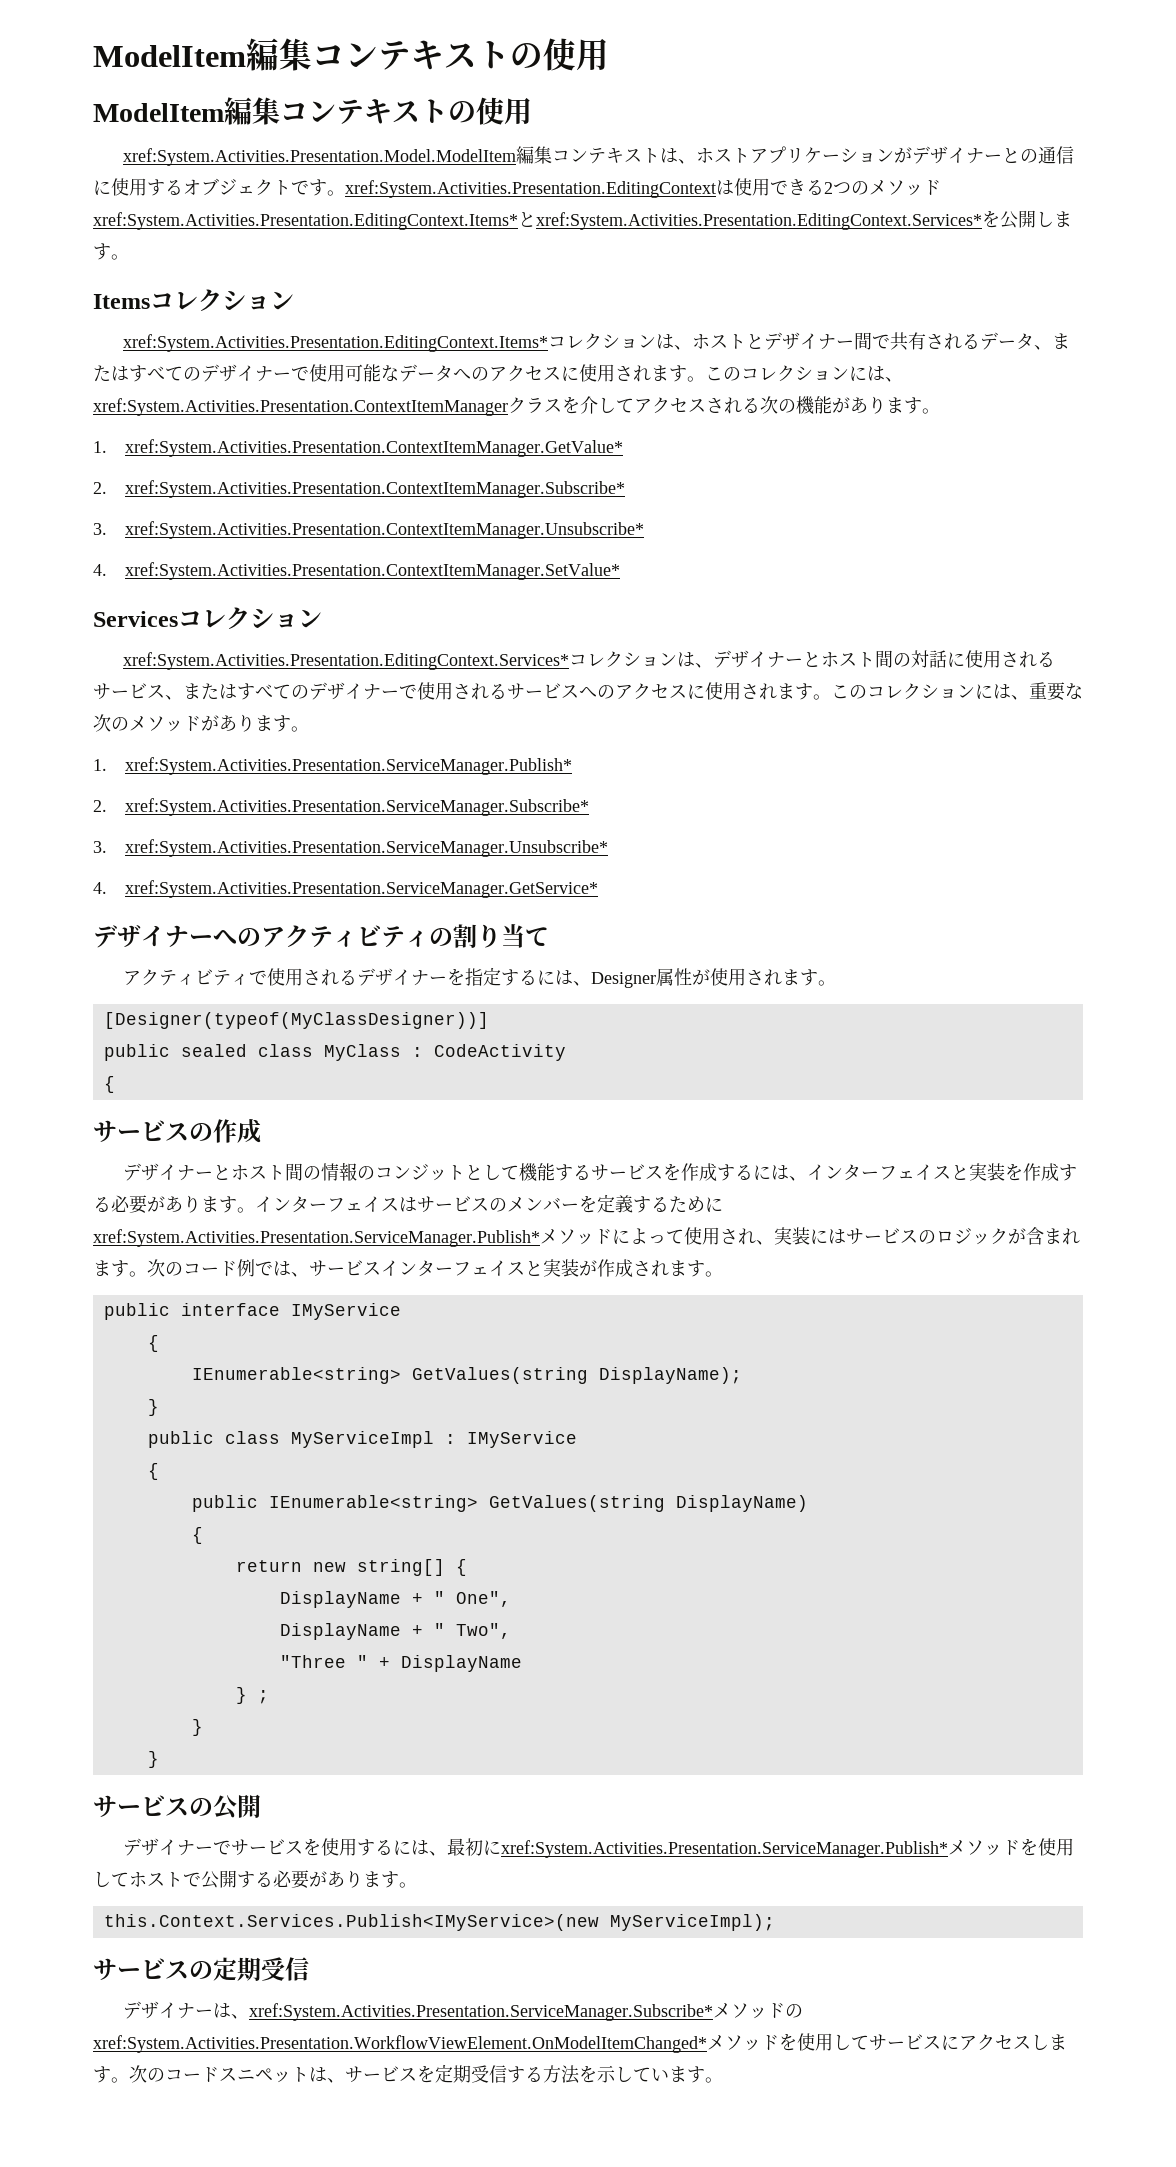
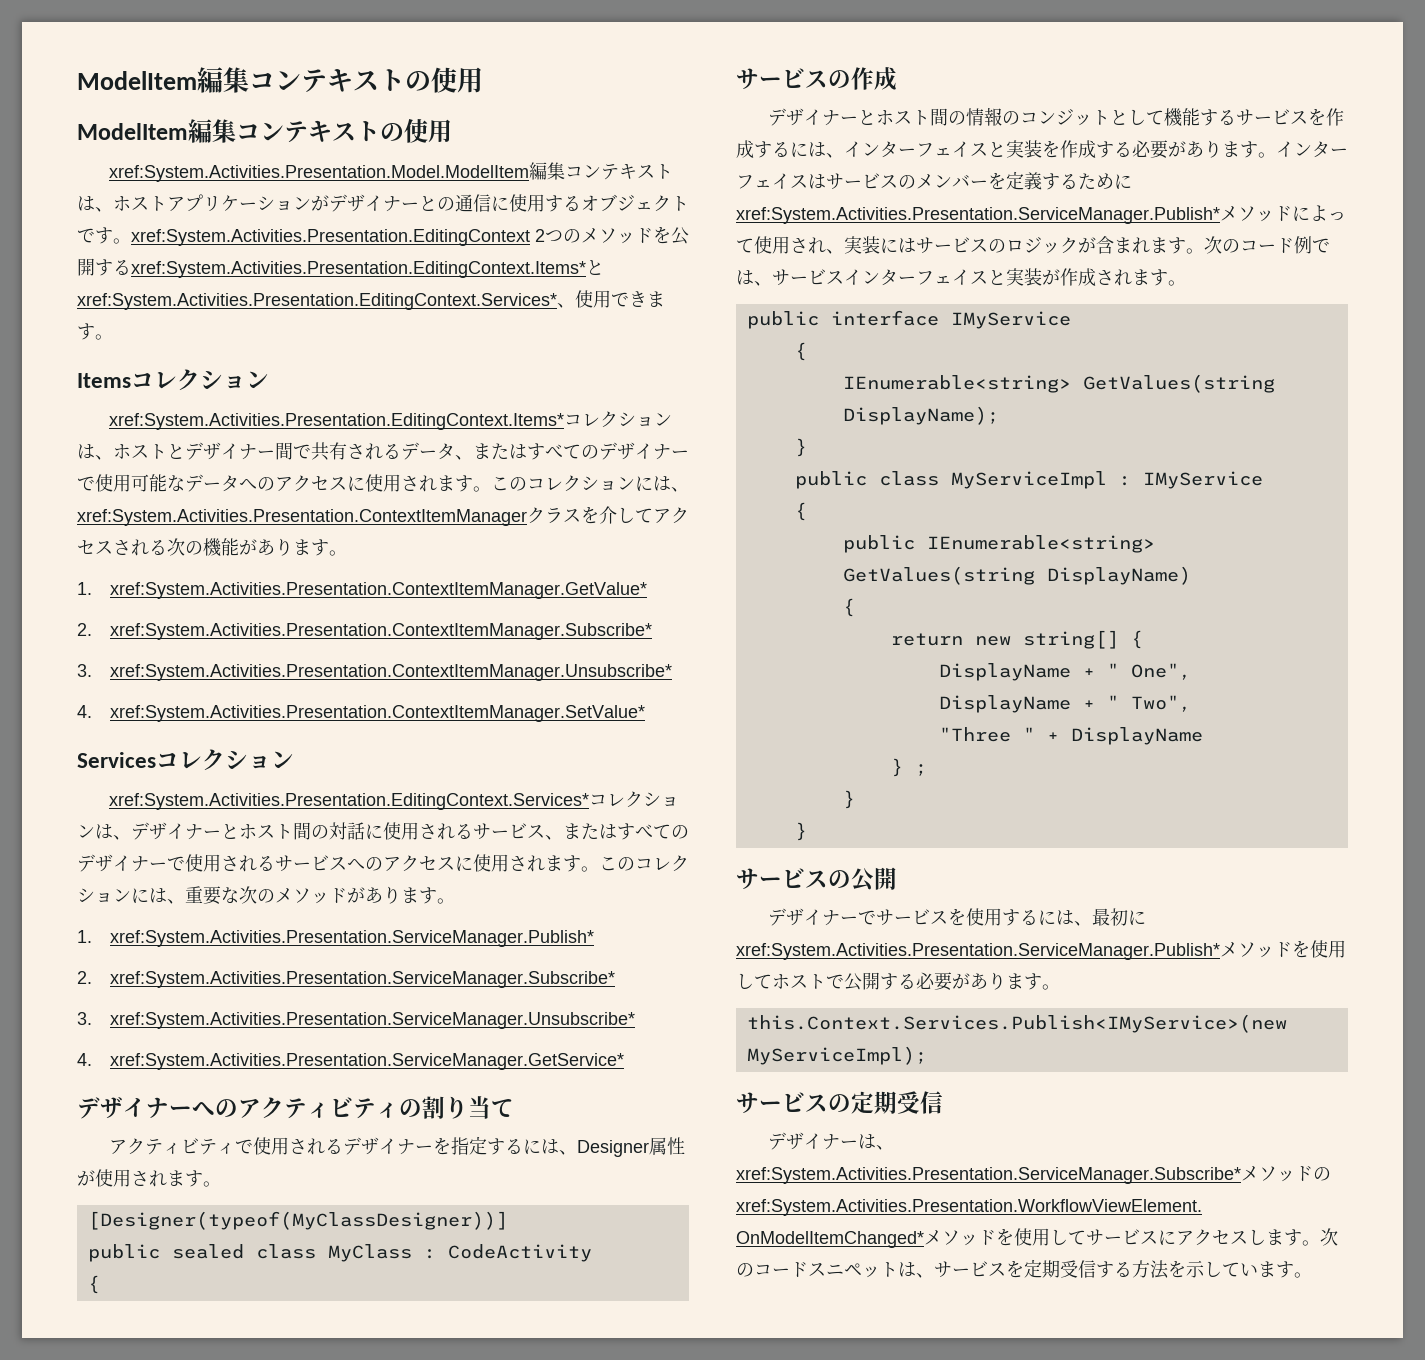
[716,178,824,196] は使用できる -> (530, 237) none
[93,210,1054,230] xref:System.Activities.Presentation.EditingContext.Items*とxref:System.Activities.Presentation.EditingContext.Services*を公開し -> [653,226,689,245] [77,258,604,278] [77,290,647,310] を公開するxref:System.Activities.Presentation.EditingContext.Items*とxref:System.Activities.Presentation.EditingContext.Services*、使用でき

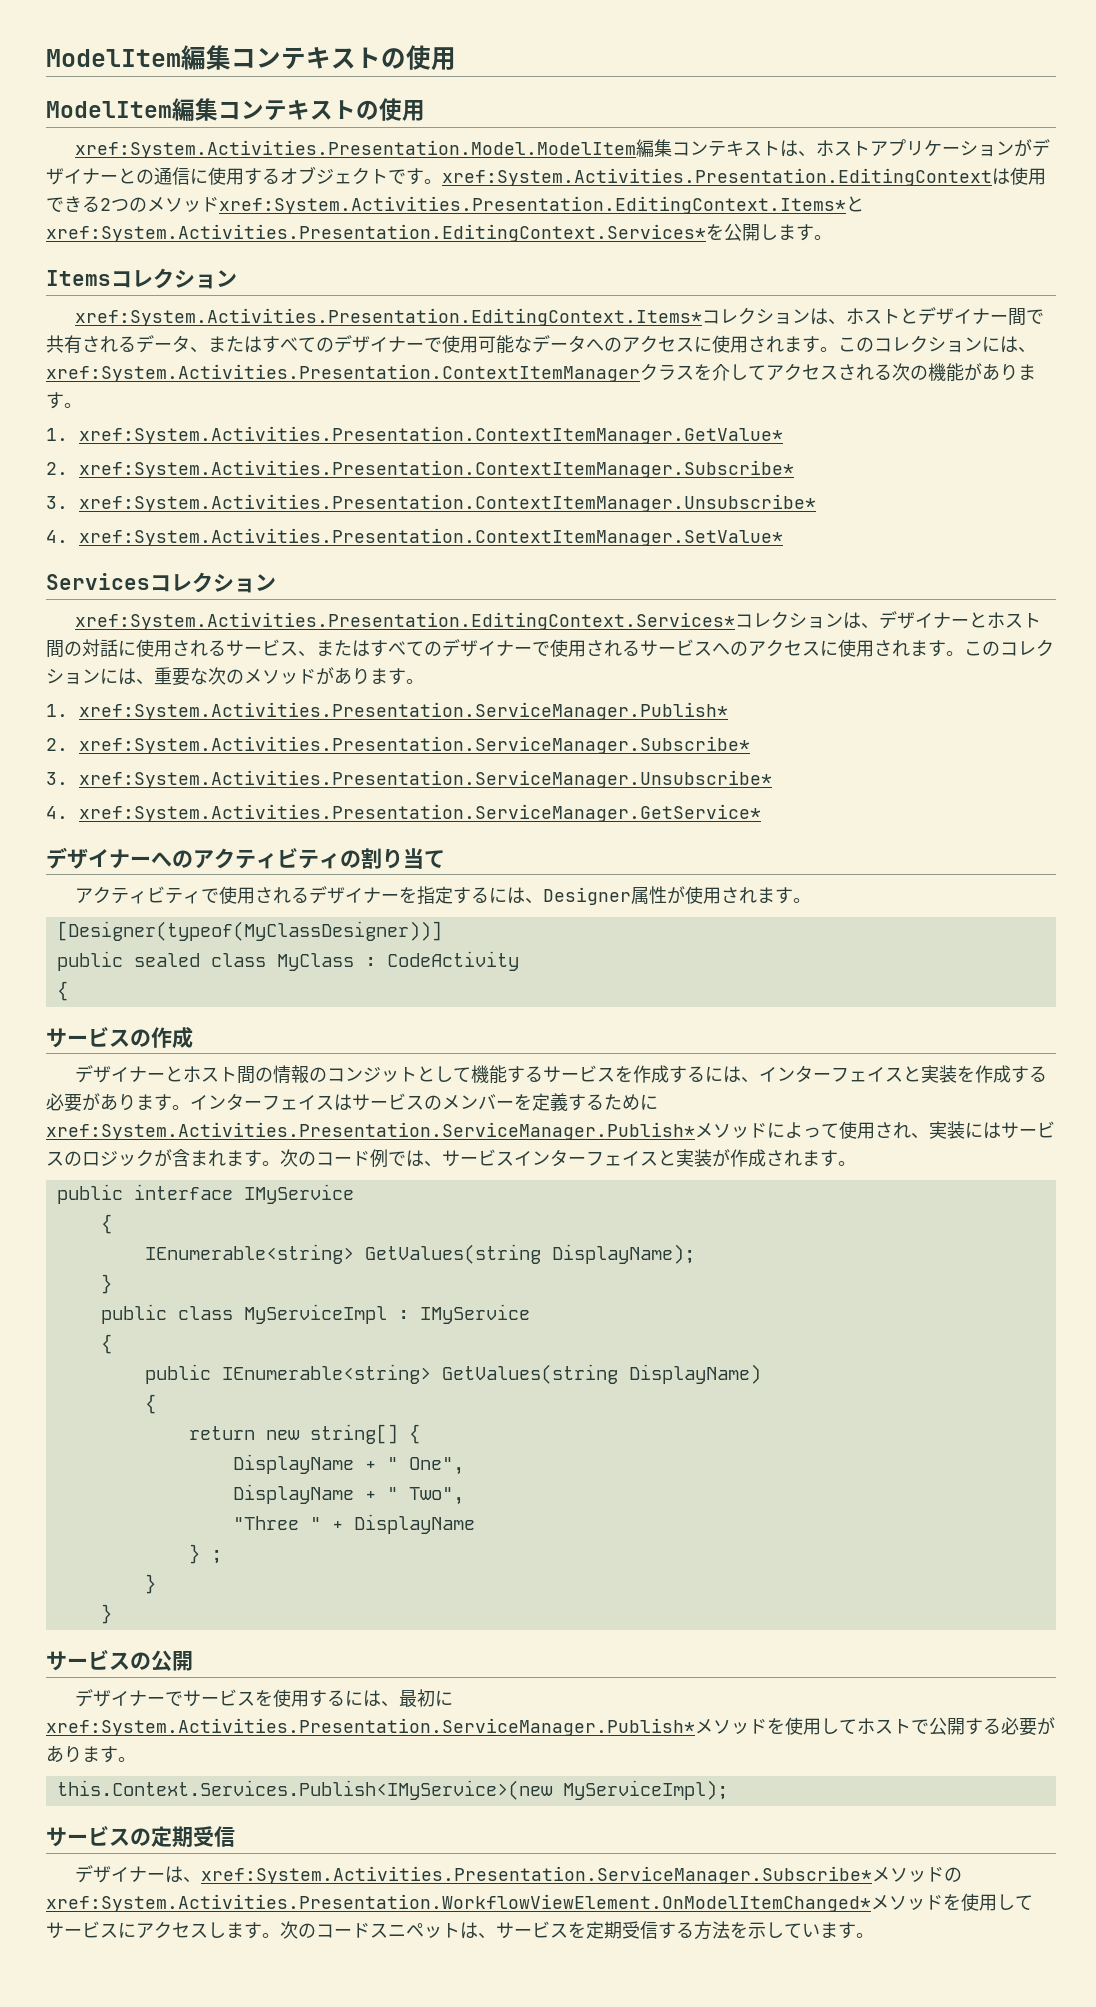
(530, 237) none -> [992,167,1046,185] [46,196,100,212] は使用できる
[653,226,689,245] [77,258,604,278] [77,290,647,310] を公開するxref:System.Activities.Presentation.EditingContext.Items*とxref:System.Activities.Presentation.EditingContext.Services*、使用でき -> [219,196,864,214] [46,223,778,242] xref:System.Activities.Presentation.EditingContext.Items*とxref:System.Activities.Presentation.EditingContext.Services*を公開し

